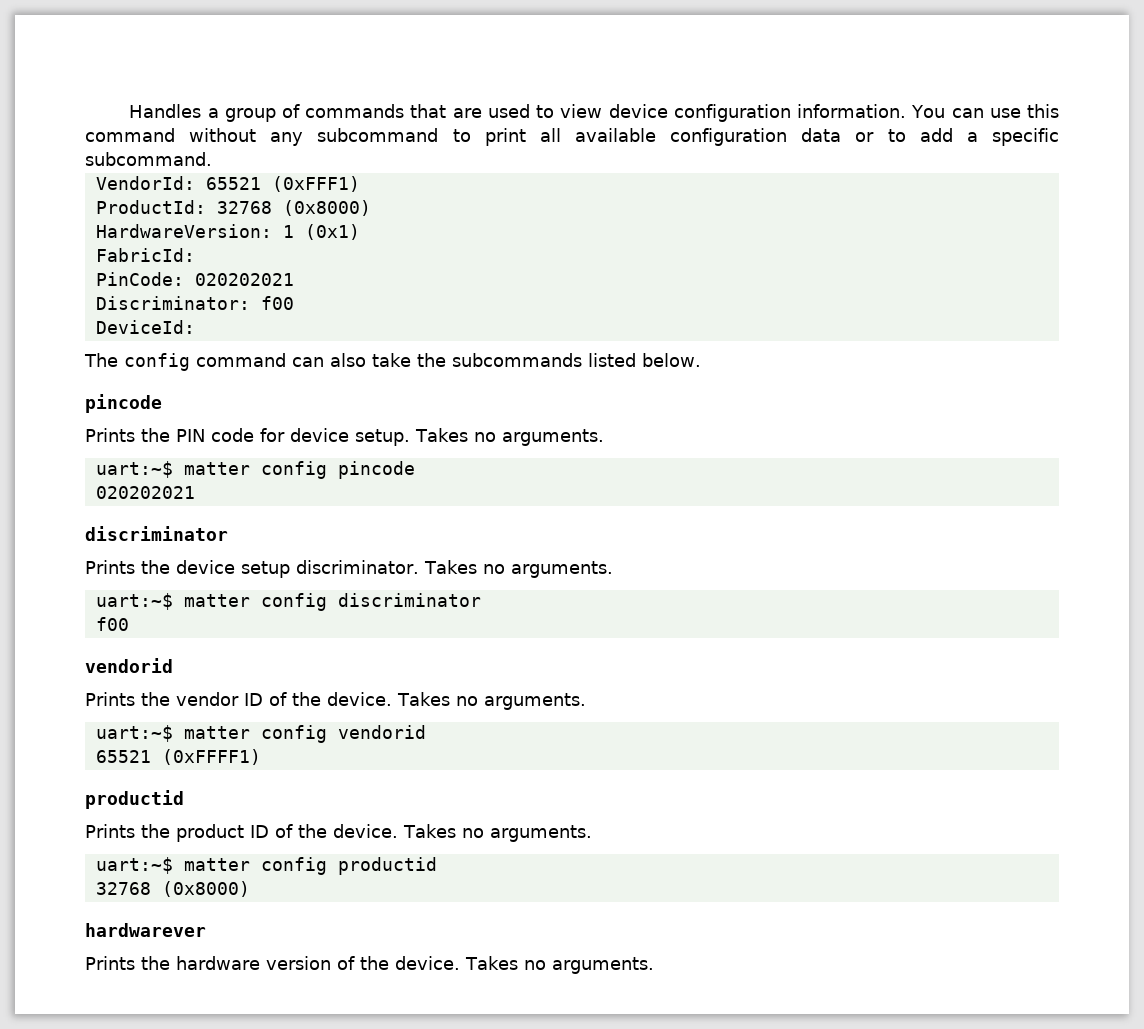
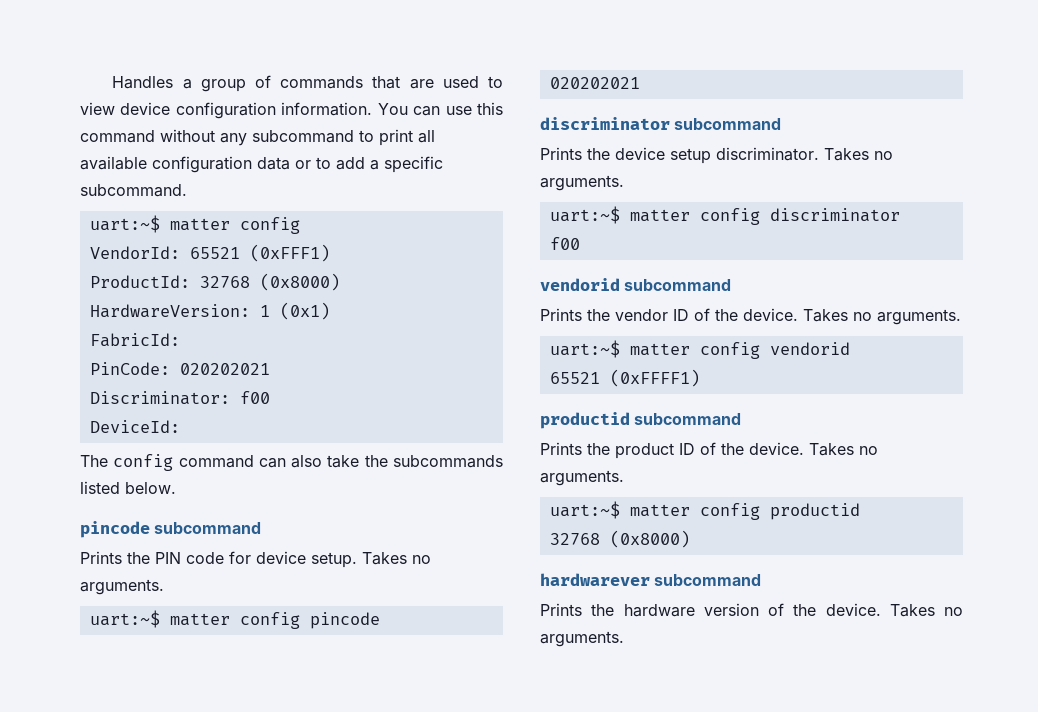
(212, 159) none -> [89,215,300,234] // uart:~$ matter config
(162, 403) none -> [154,522,262,534] subcommand
(228, 533) none -> [674,118,782,130] subcommand
(173, 665) none -> [624,279,732,291] subcommand
(184, 799) none -> [634,413,742,425] subcommand
(206, 930) none -> [654,574,762,586] subcommand

